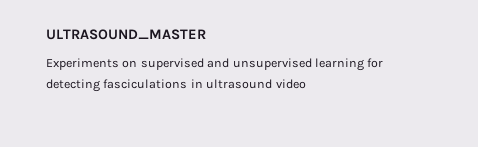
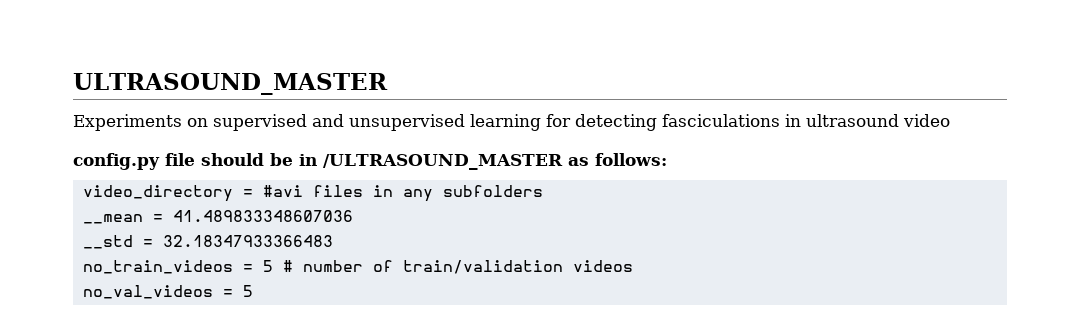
(306, 84) none -> [73,153,667,170] [82,185,543,202] [82,210,353,224] [82,235,333,249] [82,260,633,274] [82,285,253,299] // config.py file should be in /ULTRASOUND_MASTER as follows: // video_directory = #avi files in any subfolders // __mean = 41.489833348607036 // __std = 32.18347933366483 // no_train_videos = 5 # number of train/validation videos // no_val_videos = 5

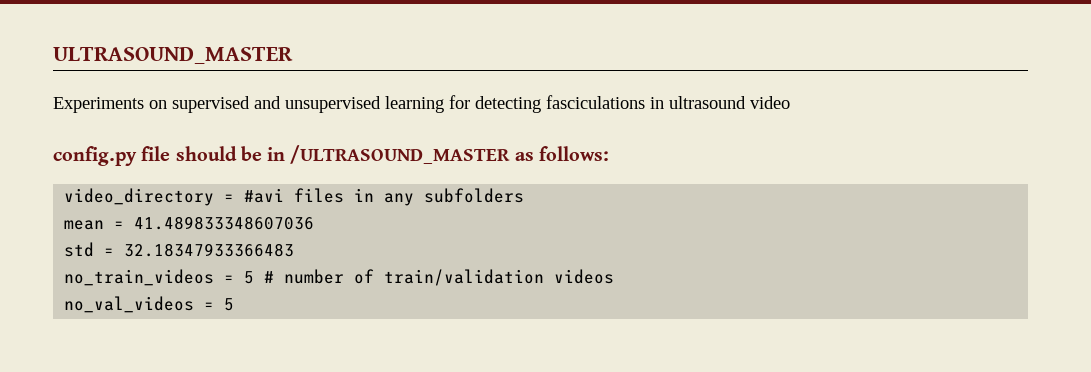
[82,214,143,224] __mean -> [64,220,105,230] mean
[82,235,133,249] __std -> [64,242,95,257] std

